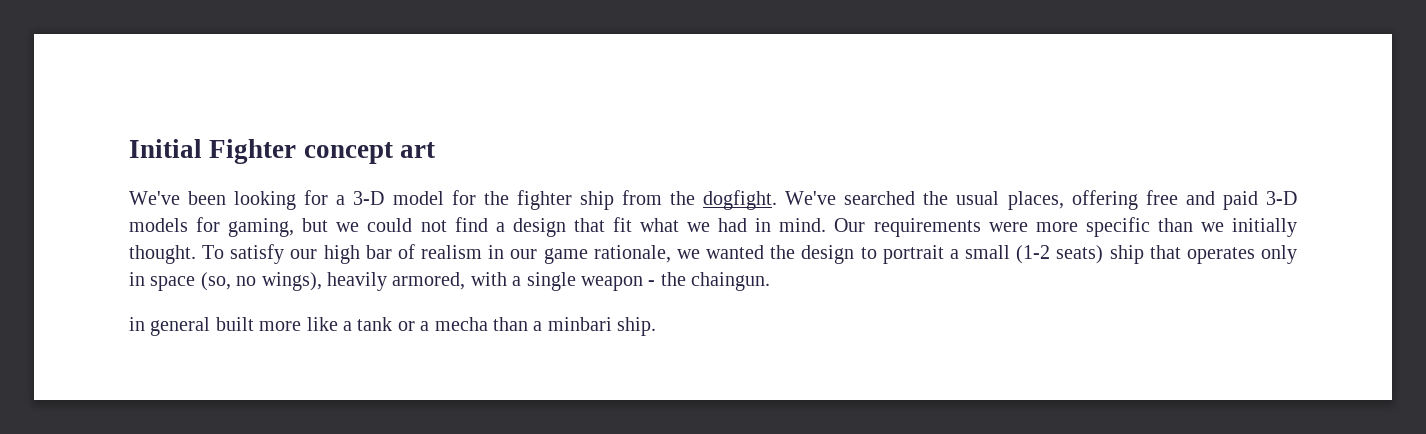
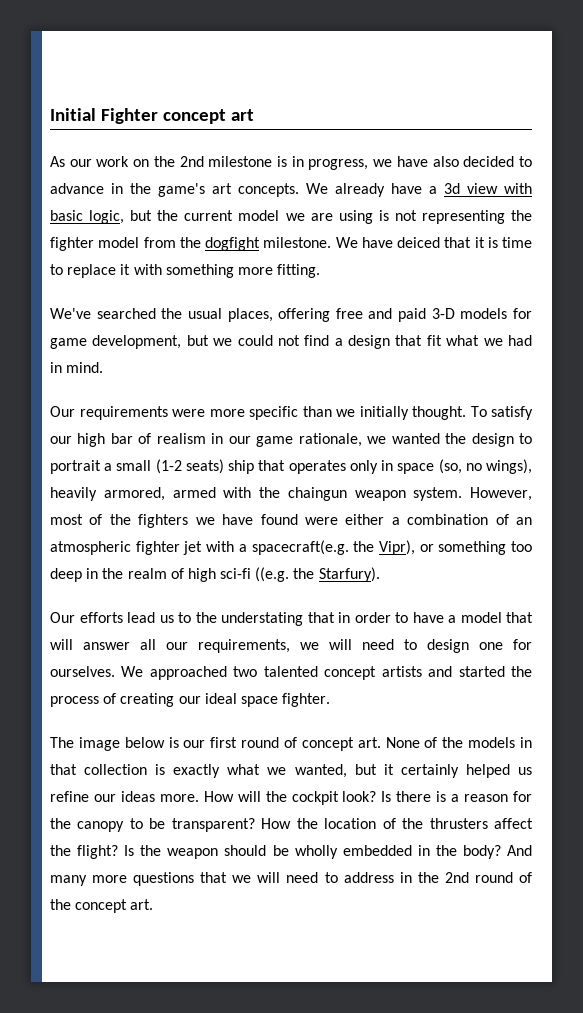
[129,190,476,210] We've been looking for a 3-D model for -> [50,156,532,170] [50,183,532,197] [50,210,505,224] As our work on the 2nd milestone is in progress, we have also decided to advance in the game's art concepts. We already have a 3d view with basic logic, but the current model we are using is not representing
[579,191,614,210] ship -> [98,237,140,248] model
[703,190,778,210] dogfight. -> [205,237,532,251] [50,264,321,278] dogfight milestone. We have deiced that it is time to replace it with something more fitting. //
[228,218,295,237] gaming, -> [50,335,182,349] game development,
(827, 225) none -> (104, 367) //
[470,272,771,291] [129,317,657,336] with a single weapon - the chaingun. // in general built more like a tank or a mecha than a minbari ship. -> [172,487,532,501] [50,514,532,528] [50,540,532,555] [50,567,380,582] [50,612,533,626] [50,639,532,653] [50,666,532,680] [50,693,331,707] [50,737,532,751] [50,764,532,778] [50,791,532,805] [50,818,533,832] [50,845,532,859] [50,872,532,886] [50,899,154,913] armed with the chaingun weapon system. However, most of the fighters we have found were either a combination of an atmospheric fighter jet with a spacecraft(e.g. the Vipr), or something too deep in the realm of high sci-fi ((e.g. the Starfury). // Our efforts lead us to the understating that in order to have a model that will answer all our requirements, we will need to design one for ourselves. We approached two talented concept artists and started the process of creating our ideal space fighter. // The image below is our first round of concept art. None of the models in that collection is exactly what we wanted, but it certainly helped us refine our ideas more. How will the cockpit look? Is there is a reason for the canopy to be transparent? How the location of the thrusters affect the flight? Is the weapon should be wholly embedded in the body? And many more questions that we will need to address in the 2nd round of the concept art.

